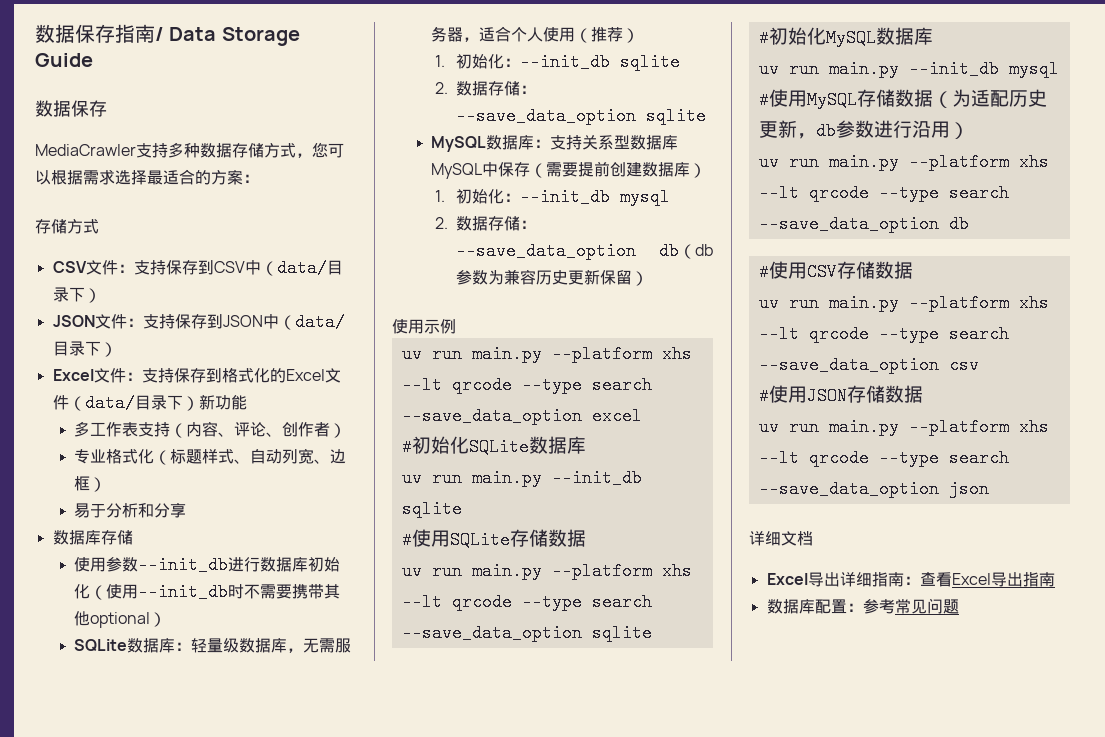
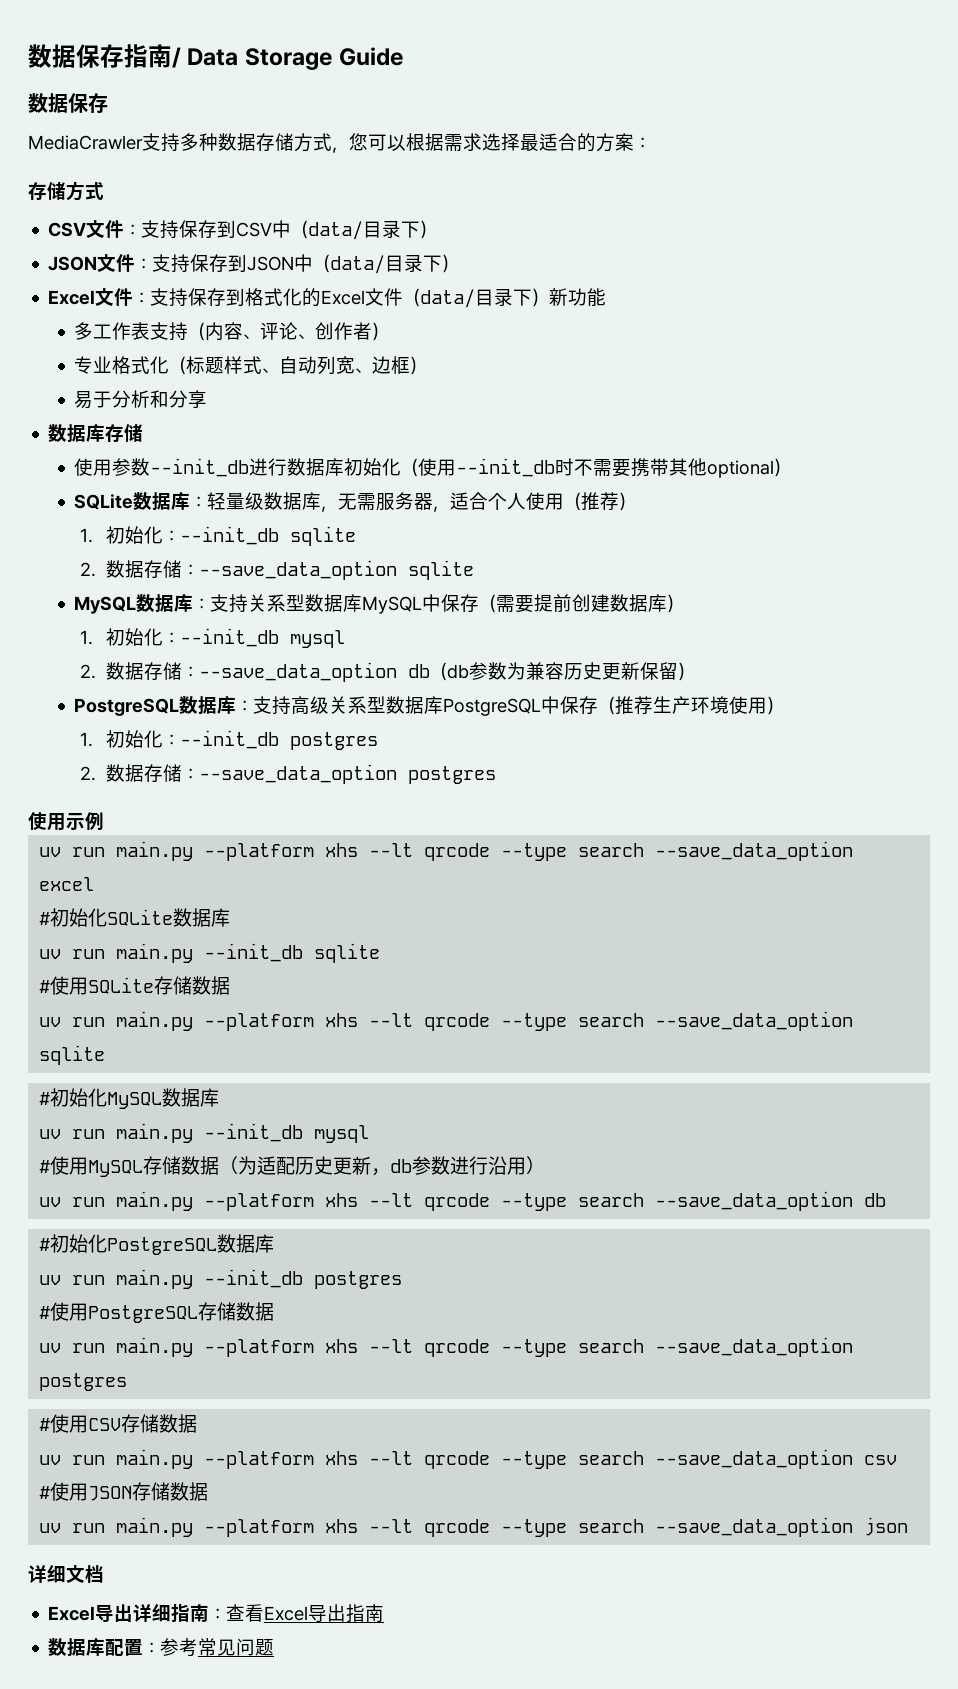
(649, 278) none -> [74,696,785,716] [79,730,378,750] [79,764,496,784] // PostgreSQL数据库：支持高级关系型数据库PostgreSQL中保存（推荐生产环境使用） // 1.初始化：--init_db postgres // 2.数据存储：--save_data_option postgres
(969, 224) none -> [39,1234,275,1255] [39,1269,403,1289] [39,1302,275,1323] [39,1337,854,1357] [39,1373,128,1391] // #初始化PostgreSQL数据库 // uv run main.py --init_db postgres // #使用PostgreSQL存储数据 // uv run main.py --platform xhs --lt qrcode --type search --save_data_option postgres

